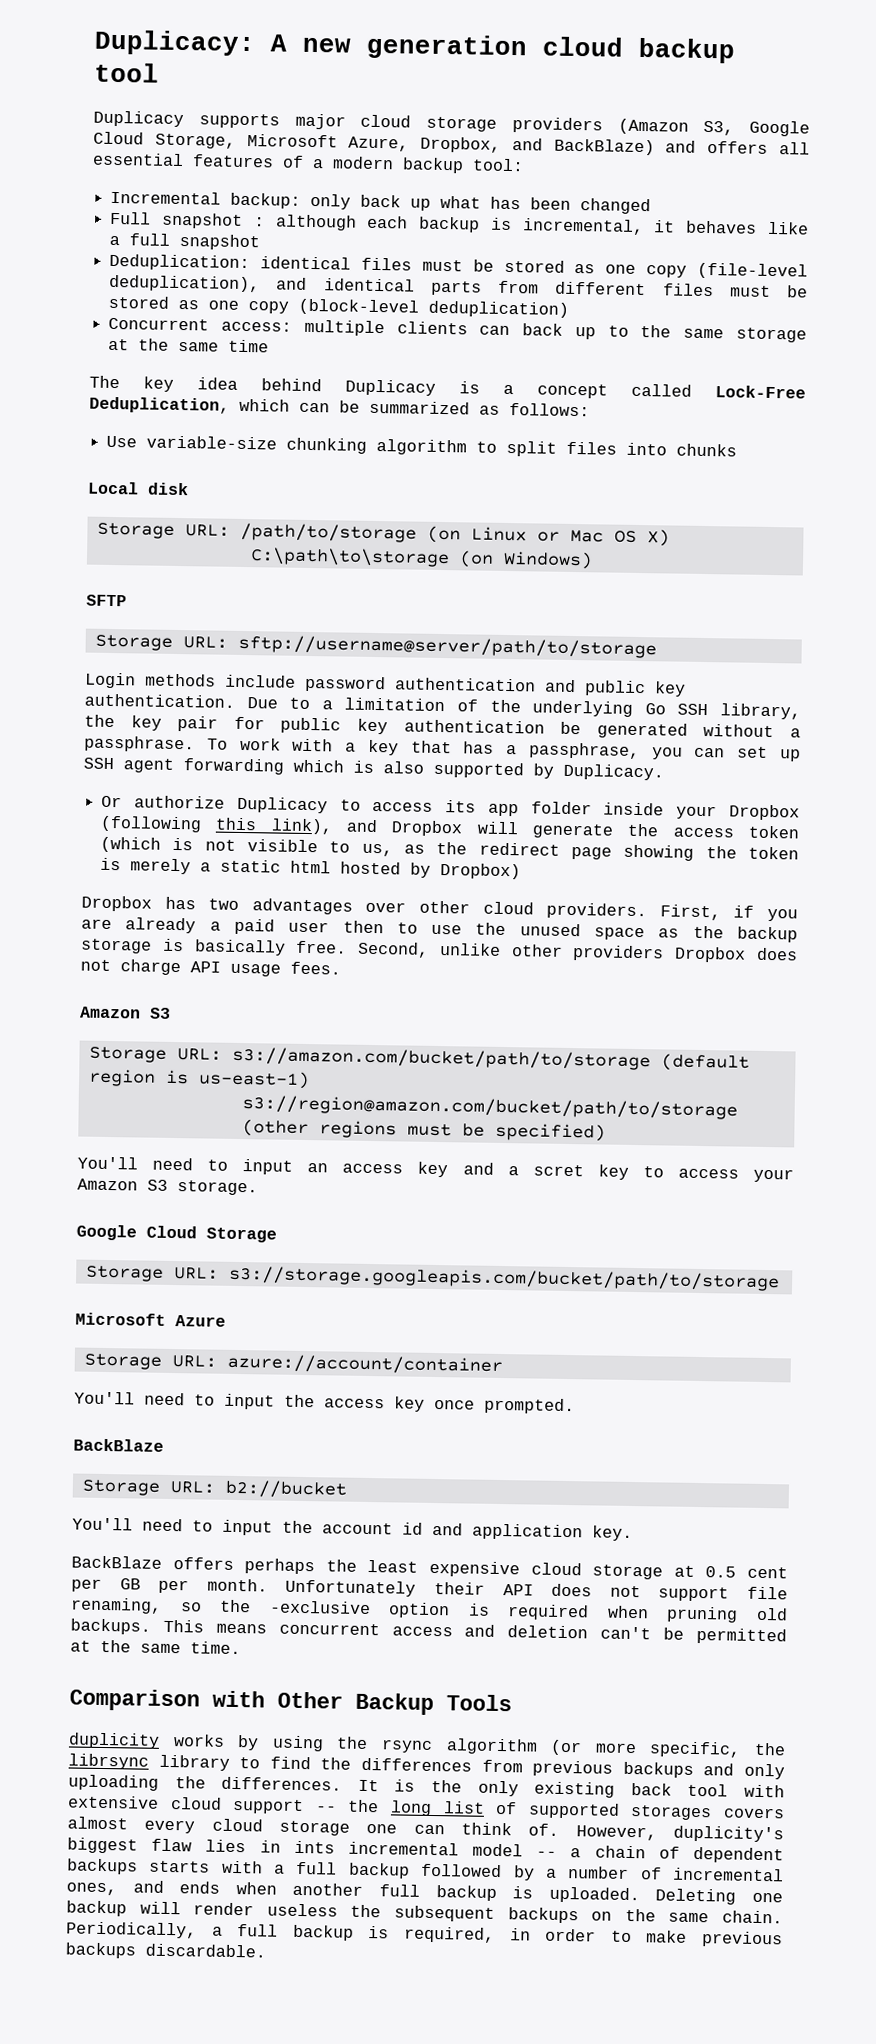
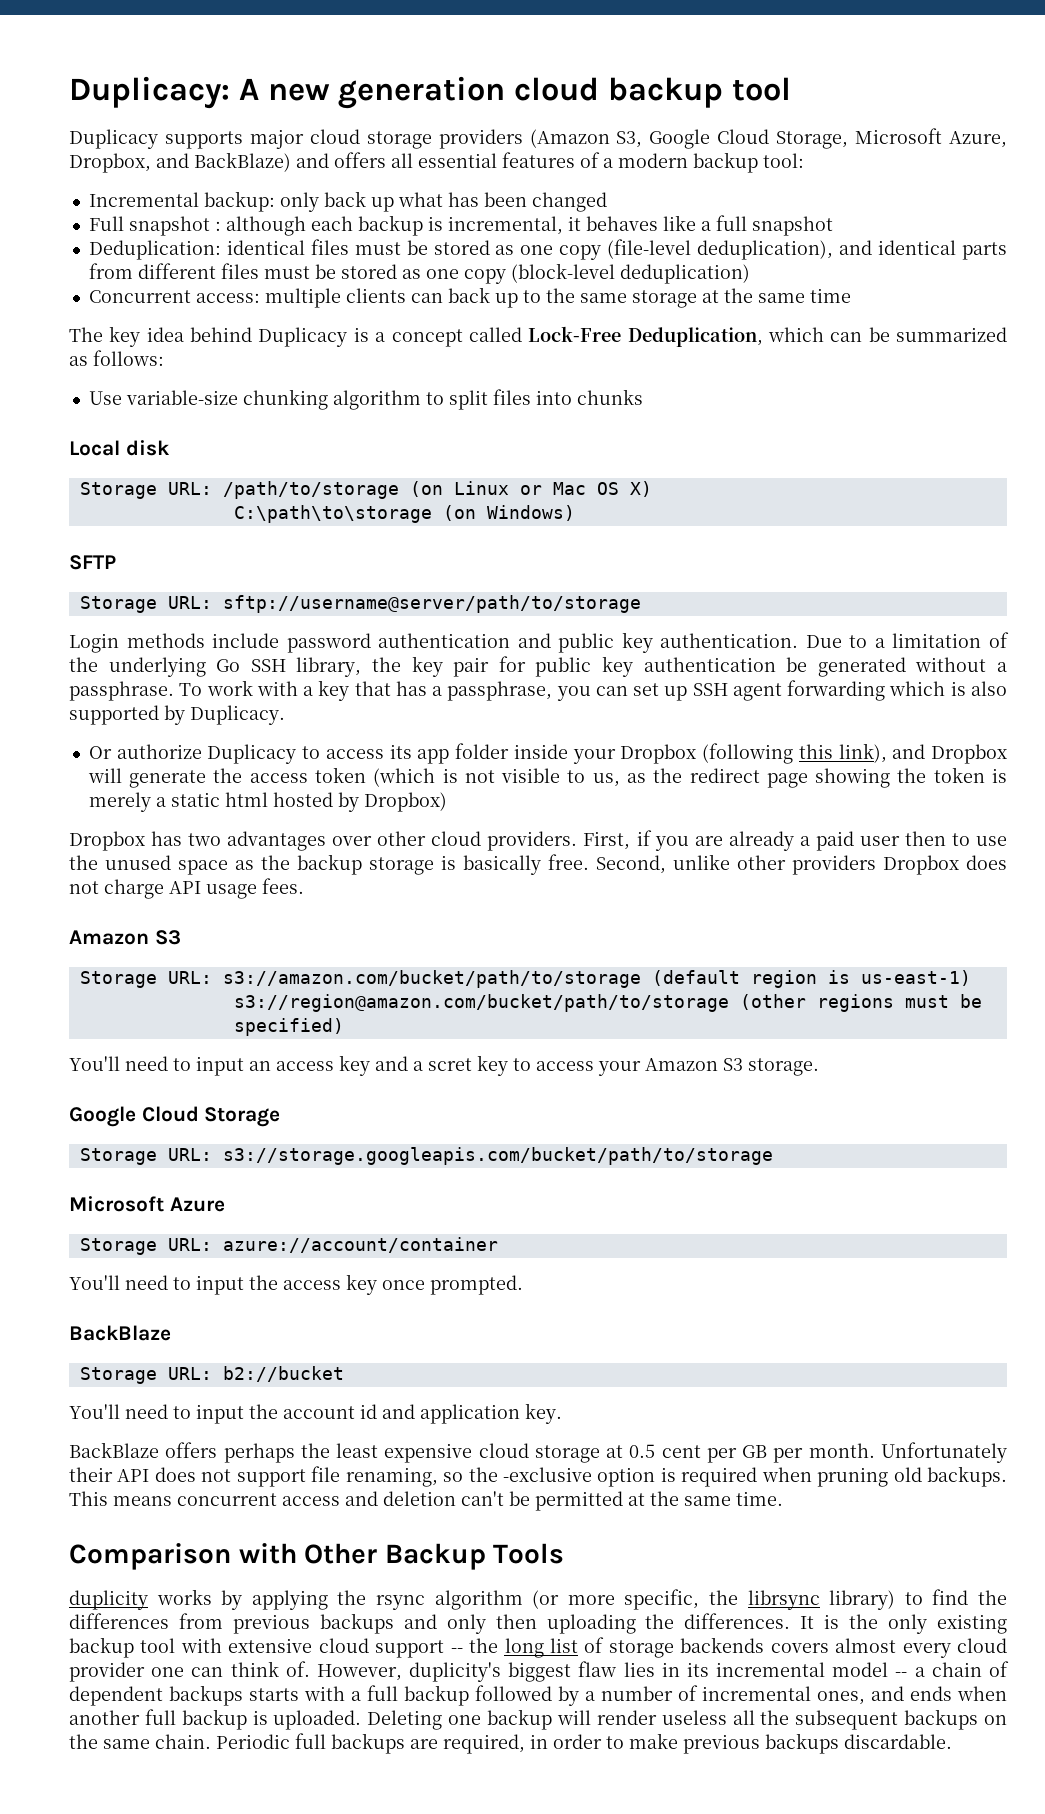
[271,1735,324,1752] using -> [251,1590,328,1610] applying
[158,1754,230,1771] library -> [829,1590,896,1610] library)
(786, 1771) none -> [495,1614,537,1629] then
[630,1783,672,1796] back -> [69,1637,134,1658] backup
[527,1802,713,1821] supported storages -> [608,1637,765,1658] storage backends
[279,1820,350,1836] storage -> [69,1662,145,1682] provider
[293,1840,335,1854] ints -> [686,1662,709,1677] its
(338, 1910) none -> [732,1710,755,1725] all
[66,1921,390,1941] Periodically, a full backup is -> [216,1733,438,1754] Periodic full backups are

